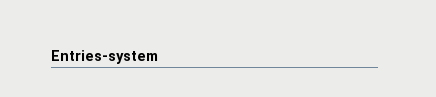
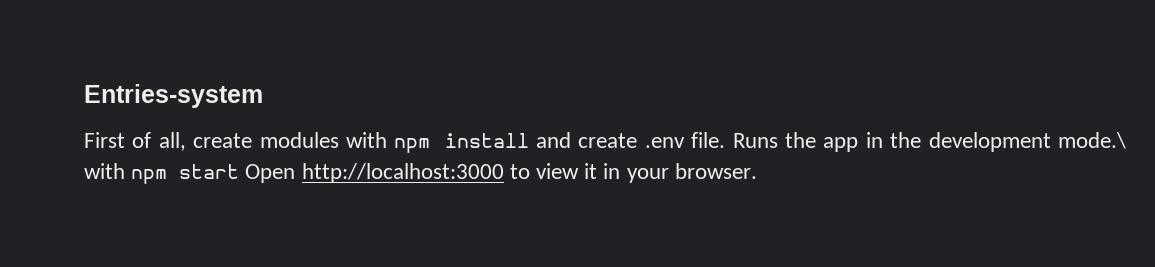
(158, 57) none -> [84,132,1126,153] [84,163,757,184] // First of all, create modules with npm install and create .env file. Runs the app in the development mode.\ with npm start Open http://localhost:3000 to view it in your browser.

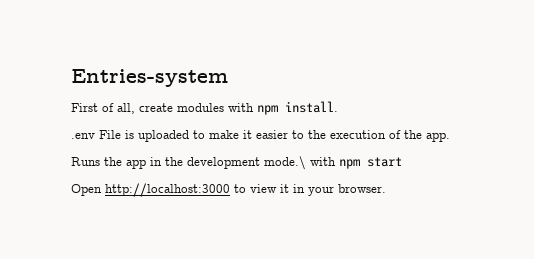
[444,132,726,148] install and create .env file. -> [285,101,338,113] [71,130,450,142] install. // .env File is uploaded to make it easier to the execution of the app. //
(240, 171) none -> (402, 162) //

